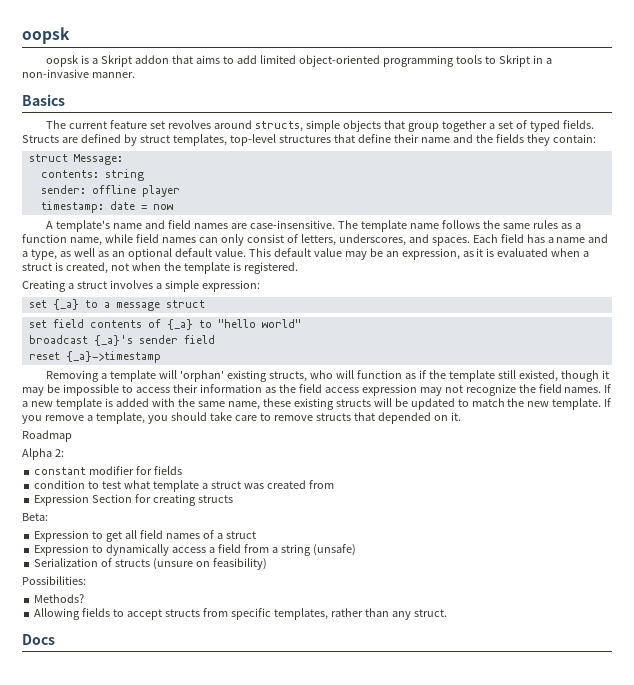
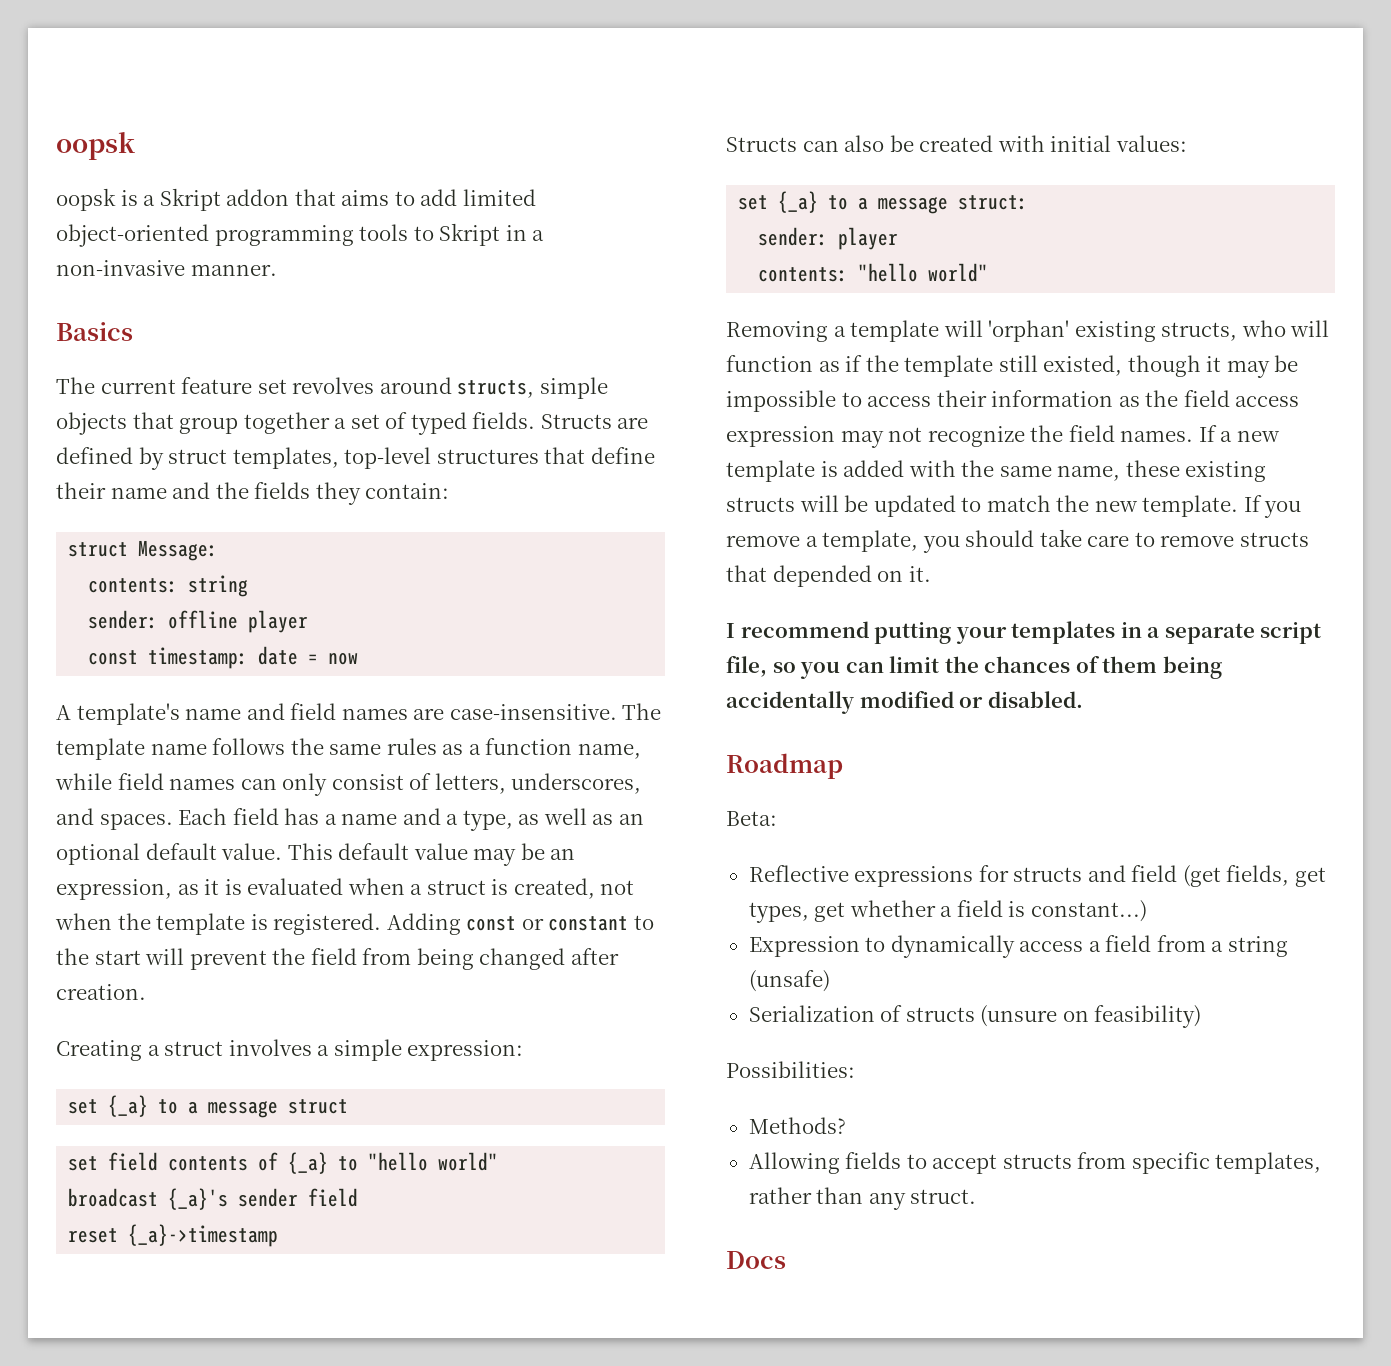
(180, 191) none -> [88,650,139,665] const
(298, 268) none -> [386,913,654,935] [56,948,619,970] [56,984,146,1000] Adding const or constant to the start will prevent the field from being changed after creation.
(161, 357) none -> [726,135,1187,152] [738,191,1029,214] [758,227,899,250] [758,263,989,282] // Structs can also be created with initial values: // set {_a} to a message struct: // sender: player // contents: "hello world"
[22,430,72,442] [22,448,64,460] [34,466,183,475] [34,480,334,492] [34,494,233,506] [22,513,48,521] [34,530,256,542] Roadmap // Alpha 2: // constant modifier for fields // condition to test what template a struct was created from // Expression Section for creating structs // Beta: // Expression to get all field names of a struct -> [726,621,1322,644] [726,656,1222,679] [726,691,1083,714] [726,753,843,779] [726,811,777,826] [748,865,1326,887] [748,900,1147,923] I recommend putting your templates in a separate script file, so you can limit the chances of them being accidentally modified or disabled. // Roadmap // Beta: // Reflective expressions for structs and field (get fields, get types, get whether a field is constant...)

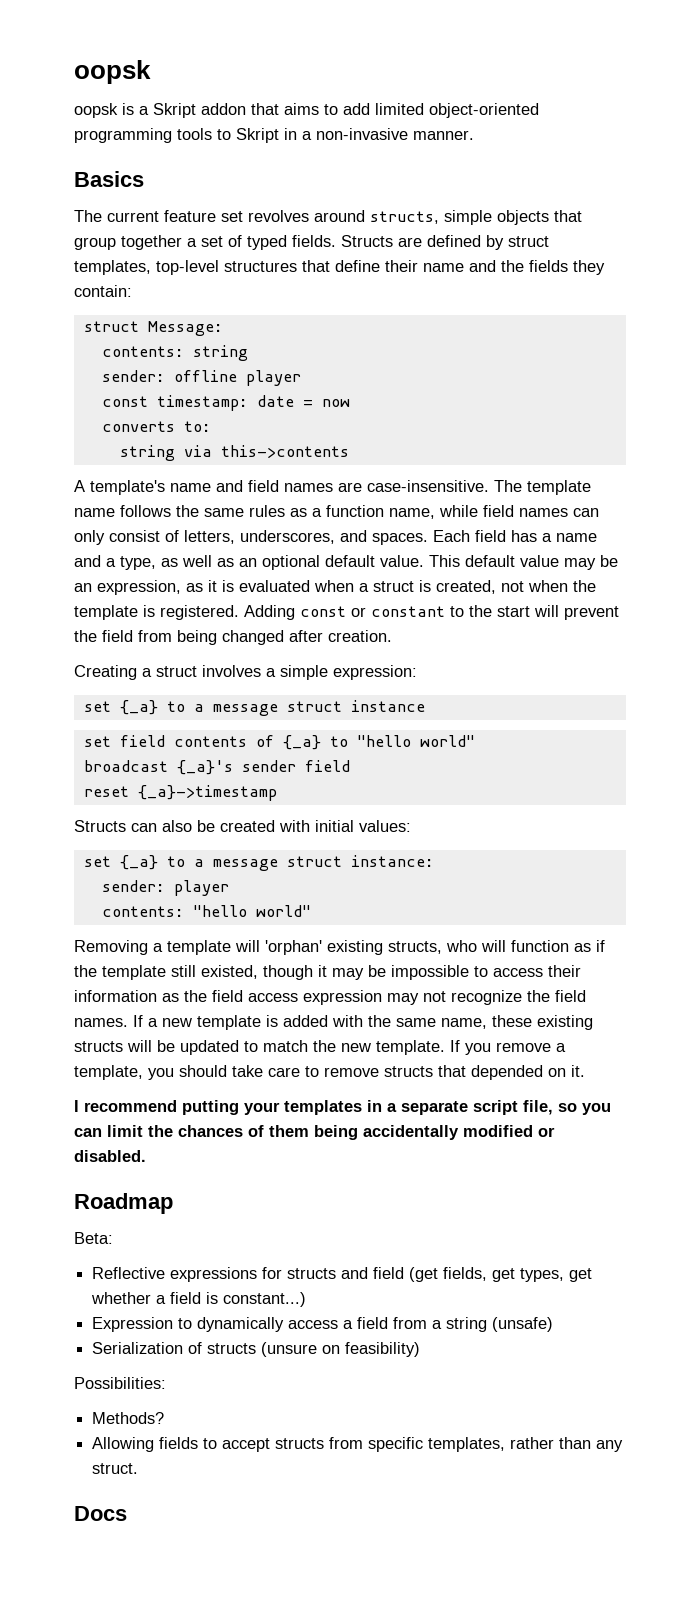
(359, 658) none -> [101,421,211,432] [119,445,349,461] // converts to: // string via this->contents
(349, 1106) none -> [350,700,425,712] instance
[958,195,1029,210] struct: -> [286,855,434,867] struct instance:

